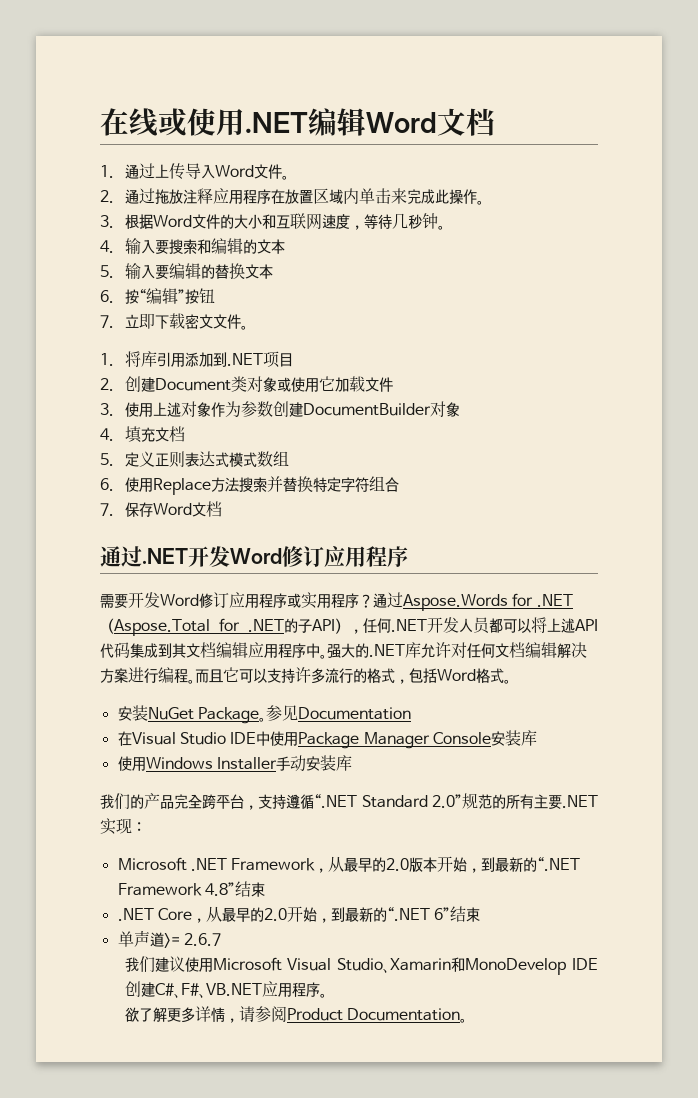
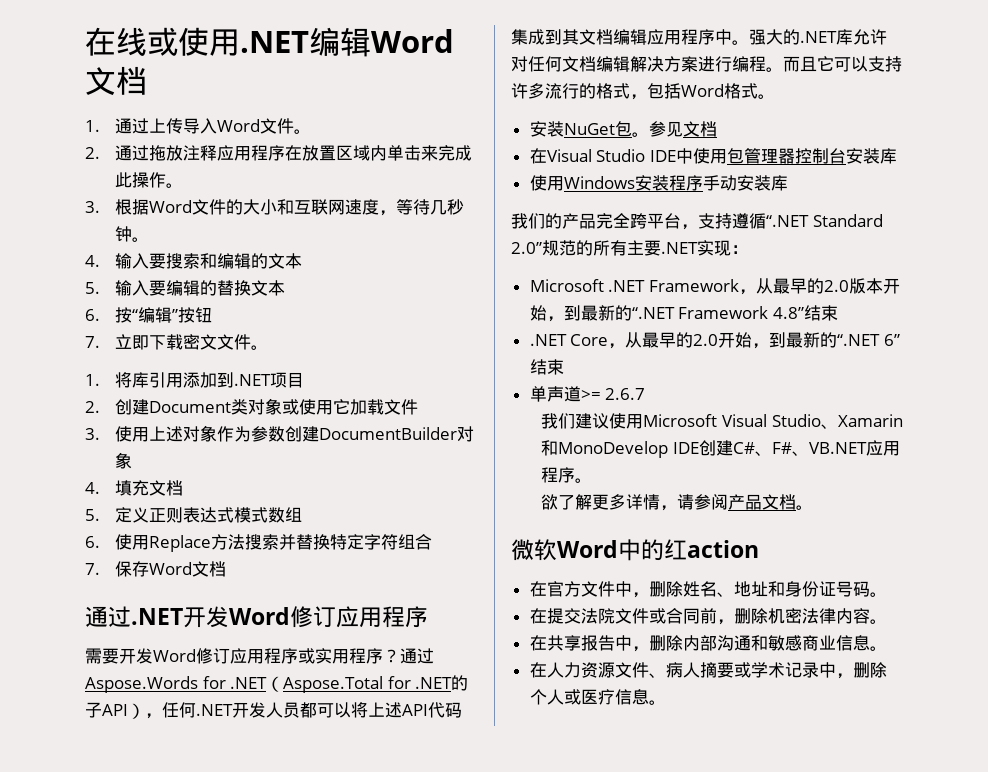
[197,705,411,724] Package。参见Documentation -> [614,121,717,137] 包。参见文档
[298,732,491,749] Package Manager Console -> [726,148,846,164] 包管理器控制台
[216,757,277,770] Installer -> [634,175,703,191] 安装程序
[286,1008,467,1023] Product Documentation。 -> [728,494,814,510] [511,539,759,561] [529,581,887,598] [529,608,887,625] [529,635,887,652] [529,662,887,679] [529,689,666,705] 产品文档。 // 微软Word中的红action // 在官方文件中，删除姓名、地址和身份证号码。 // 在提交法院文件或合同前，删除机密法律内容。 // 在共享报告中，删除内部沟通和敏感商业信息。 // 在人力资源文件、病人摘要或学术记录中，删除个人或医疗信息。

